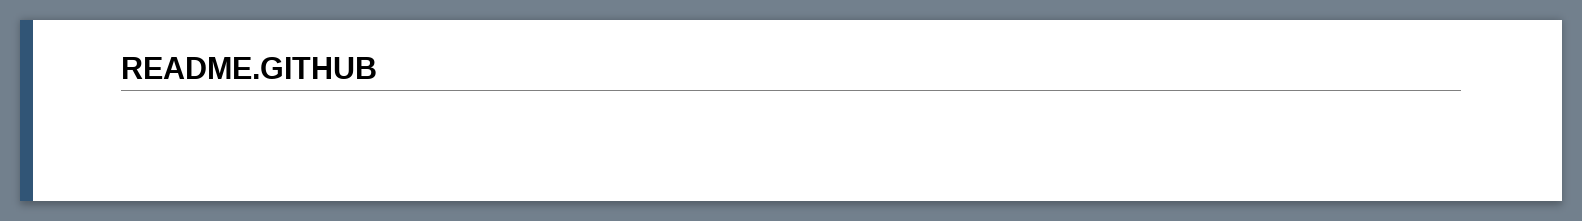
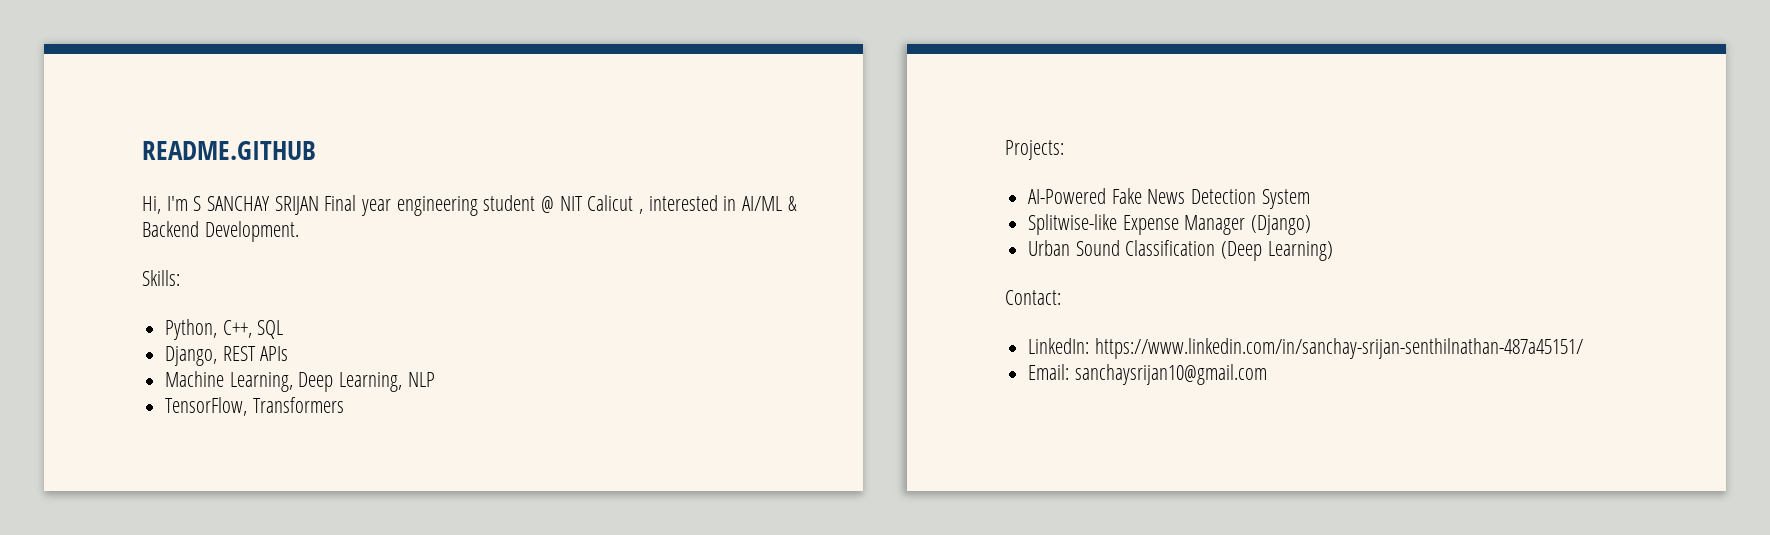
(377, 68) none -> [142,195,797,216] [142,221,299,242] [142,270,180,286] [165,319,284,340] [165,346,289,366] [165,371,435,392] [165,397,344,416] [1005,140,1064,160] [1028,188,1310,209] [1028,214,1312,235] [1028,240,1333,261] [1005,290,1061,305] [1028,338,1583,359] [1028,364,1267,385] // Hi, I'm S SANCHAY SRIJAN Final year engineering student @ NIT Calicut , interested in AI/ML & Backend Development. // Skills: // Python, C++, SQL // Django, REST APIs // Machine Learning, Deep Learning, NLP // TensorFlow, Transformers // Projects: // AI-Powered Fake News Detection System // Splitwise-like Expense Manager (Django) // Urban Sound Classification (Deep Learning) // Contact: // LinkedIn: https://www.linkedin.com/in/sanchay-srijan-senthilnathan-487a45151/ // Email: sanchaysrijan10@gmail.com

